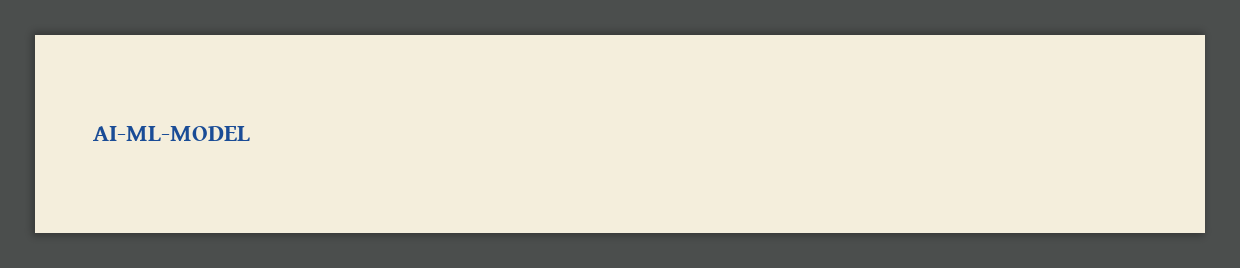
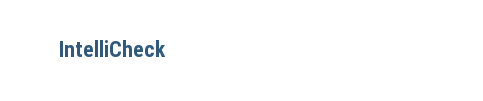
[93,126,250,141] AI-ML-MODEL -> [59,40,166,57] IntelliCheck

